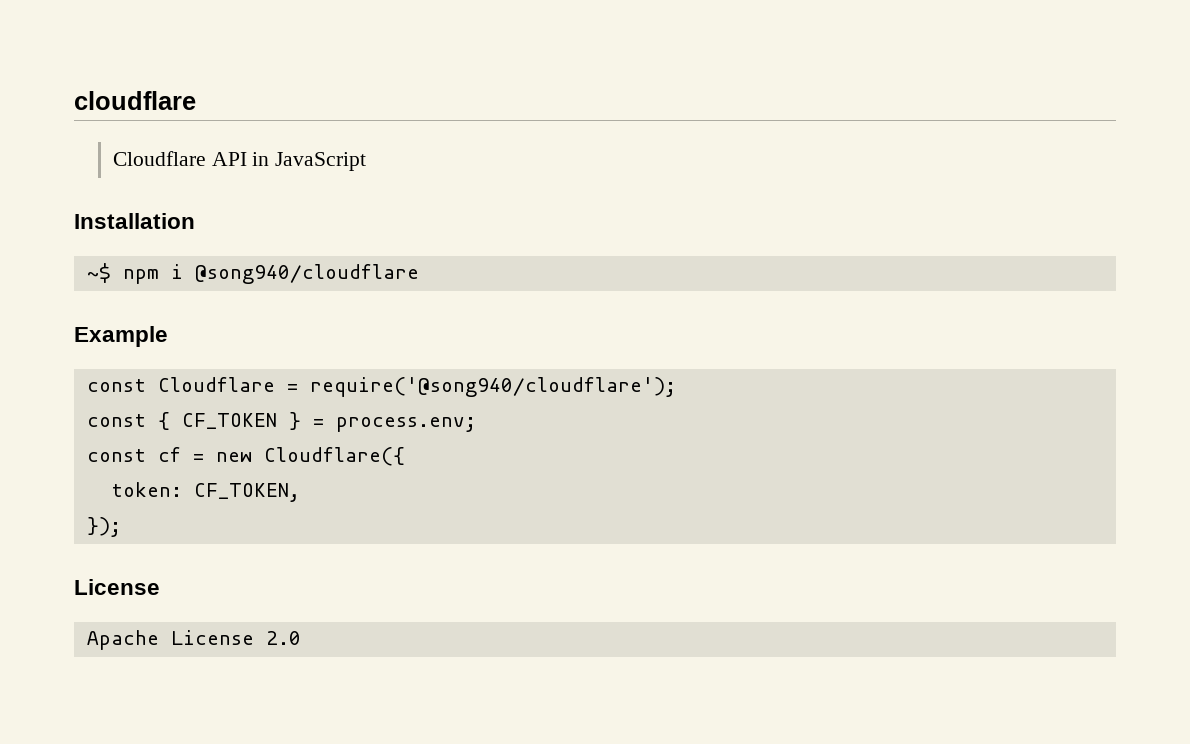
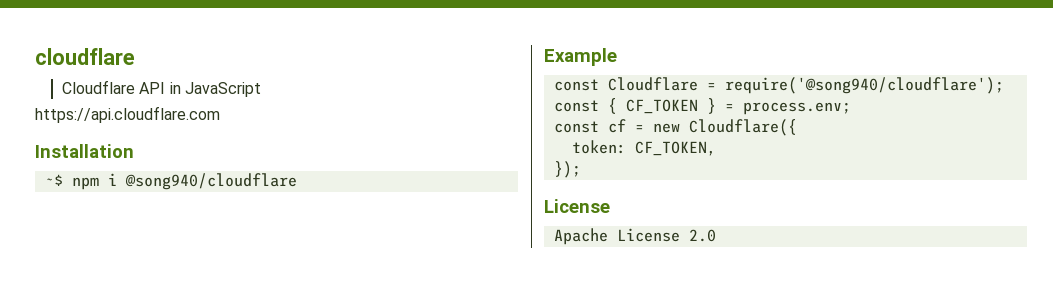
(367, 161) none -> [35,106,220,123] // https://api.cloudflare.com

